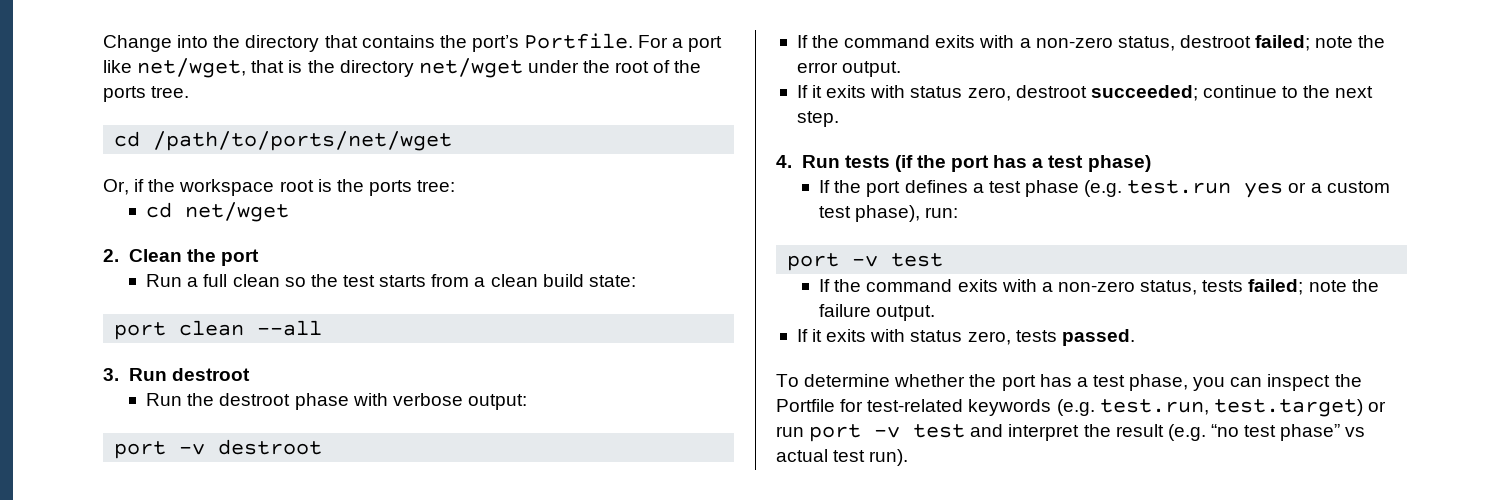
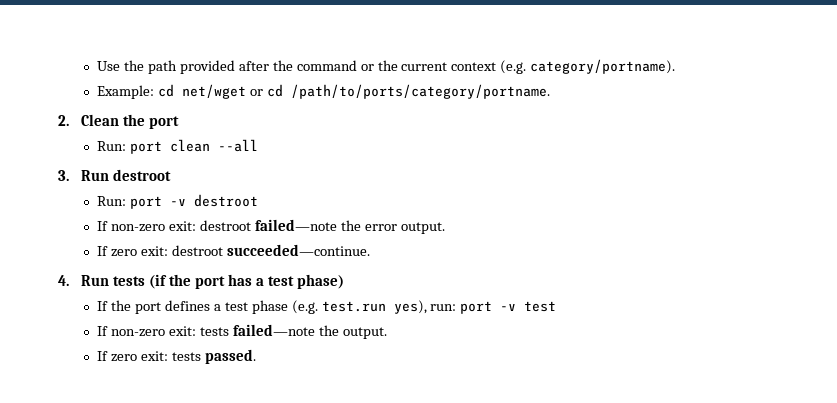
[103,33,723,52] [103,58,702,78] [103,86,190,102] [114,131,453,151] [103,179,456,196] Change into the directory that contains the port’s Portfile. For a port like net/wget, that is the directory net/wget under the root of the ports tree. // cd /path/to/ports/net/wget // Or, if the workspace root is the ports tree: // -> [97,59,676,74] [97,85,155,99] Use the path provided after the command or the current context (e.g. category/portname). // Example:
(290, 212) none -> [250,84,550,99] or cd /path/to/ports/category/portname.
[146,274,636,287] Run a full clean so the test starts from a clean build state: // -> [97,141,127,151] Run:
[146,393,527,410] [114,439,323,459] [796,35,1386,51] [796,61,902,77] [796,85,1374,101] [796,111,839,127] Run the destroot phase with verbose output: // port -v destroot // If the command exits with a non-zero status, destroot failed; note the error output. // If it exits with status zero, destroot succeeded; continue to the next step. -> [97,194,259,209] [97,219,445,234] [97,244,370,257] Run: port -v destroot // If non-zero exit: destroot failed—note the error output. // If zero exit: destroot succeeded—continue.
[1244,181,1390,198] [819,205,921,222] yes or a custom test phase), -> [393,300,427,314] yes),
(959, 212) // -> (457, 307) none
[834,279,1379,295] [819,304,936,321] [796,329,1135,346] [776,374,1362,391] [776,399,1386,417] [776,424,1366,442] [776,449,909,466] the command exits with a non-zero status, tests failed; note the failure output. // If it exits with status zero, tests passed. // To determine whether the port has a test phase, you can inspect the Portfile for test-related keywords (e.g. test.run, test.target) or run port -v test and interpret the result (e.g. “no test phase” vs actual test run). -> [111,324,387,339] [97,349,256,364] non-zero exit: tests failed—note the output. // If zero exit: tests passed.

